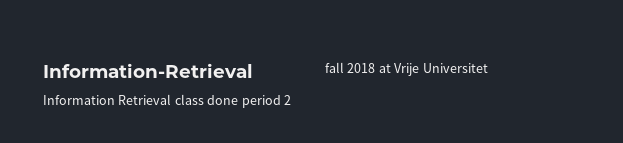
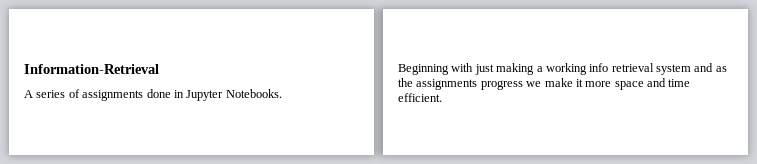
[43,94,291,108] [325,62,488,76] Information Retrieval class done period 2 fall 2018 at Vrije Universitet -> [24,89,282,101] [398,63,727,75] [398,78,691,90] [398,93,442,102] A series of assignments done in Jupyter Notebooks. // Beginning with just making a working info retrieval system and as the assignments progress we make it more space and time efficient.

